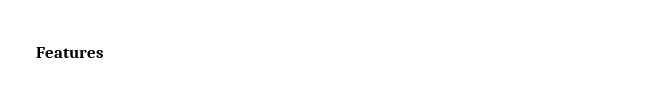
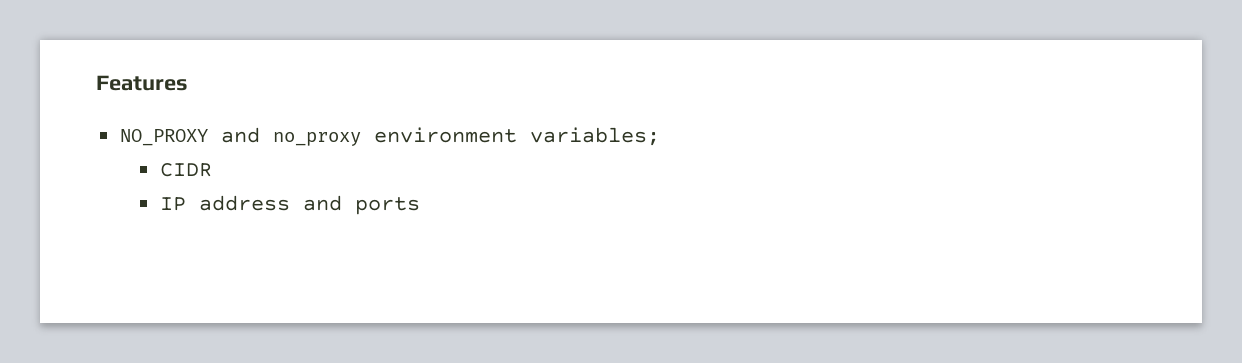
(104, 52) none -> [120,127,661,146] [159,163,212,177] [159,195,420,215] // NO_PROXY and no_proxy environment variables; // CIDR // IP address and ports

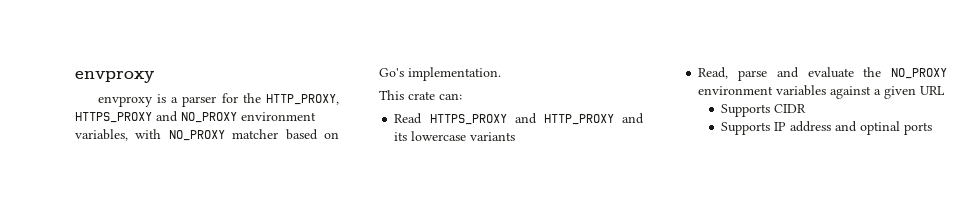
[96,75,188,91] [120,127,661,146] Features // NO_PROXY and no_proxy environment variables; // -> [75,70,154,83] [97,93,339,107] [75,111,316,123] [75,129,339,141] [379,67,501,81] [379,90,462,100] [394,113,644,125] [394,131,516,141] [698,67,947,81] [698,85,946,99] [721,104,771,117] envproxy // envproxy is a parser for the HTTP_PROXY, HTTPS_PROXY and NO_PROXY environment variables, with NO_PROXY matcher based on Go's implementation. // This crate can: // Read HTTPS_PROXY and HTTP_PROXY and its lowercase variants // Read, parse and evaluate the NO_PROXY environment variables against a given URL // Supports
(212, 170) none -> [721,122,771,135] Supports
(342, 203) none -> [860,121,901,135] optinal

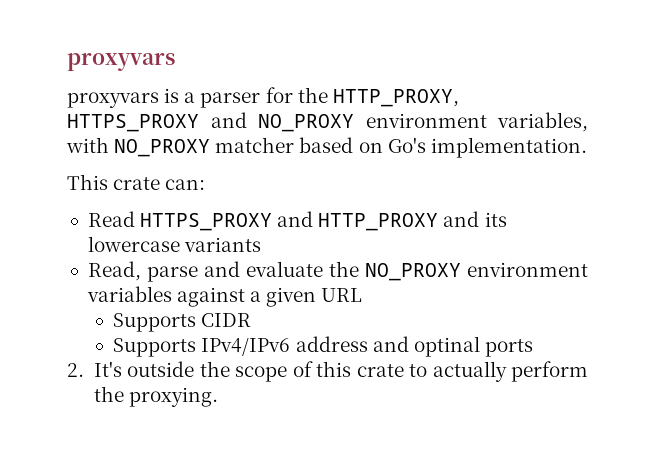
[75,70,154,83] [97,96,153,107] envproxy // envproxy -> [67,53,175,71] [67,92,159,108] proxyvars // proxyvars
[774,122,787,131] IP -> [201,338,291,356] IPv4/IPv6
(933, 128) none -> [67,361,588,382] [93,386,218,407] // 2. It's outside the scope of this crate to actually perform the proxying.

